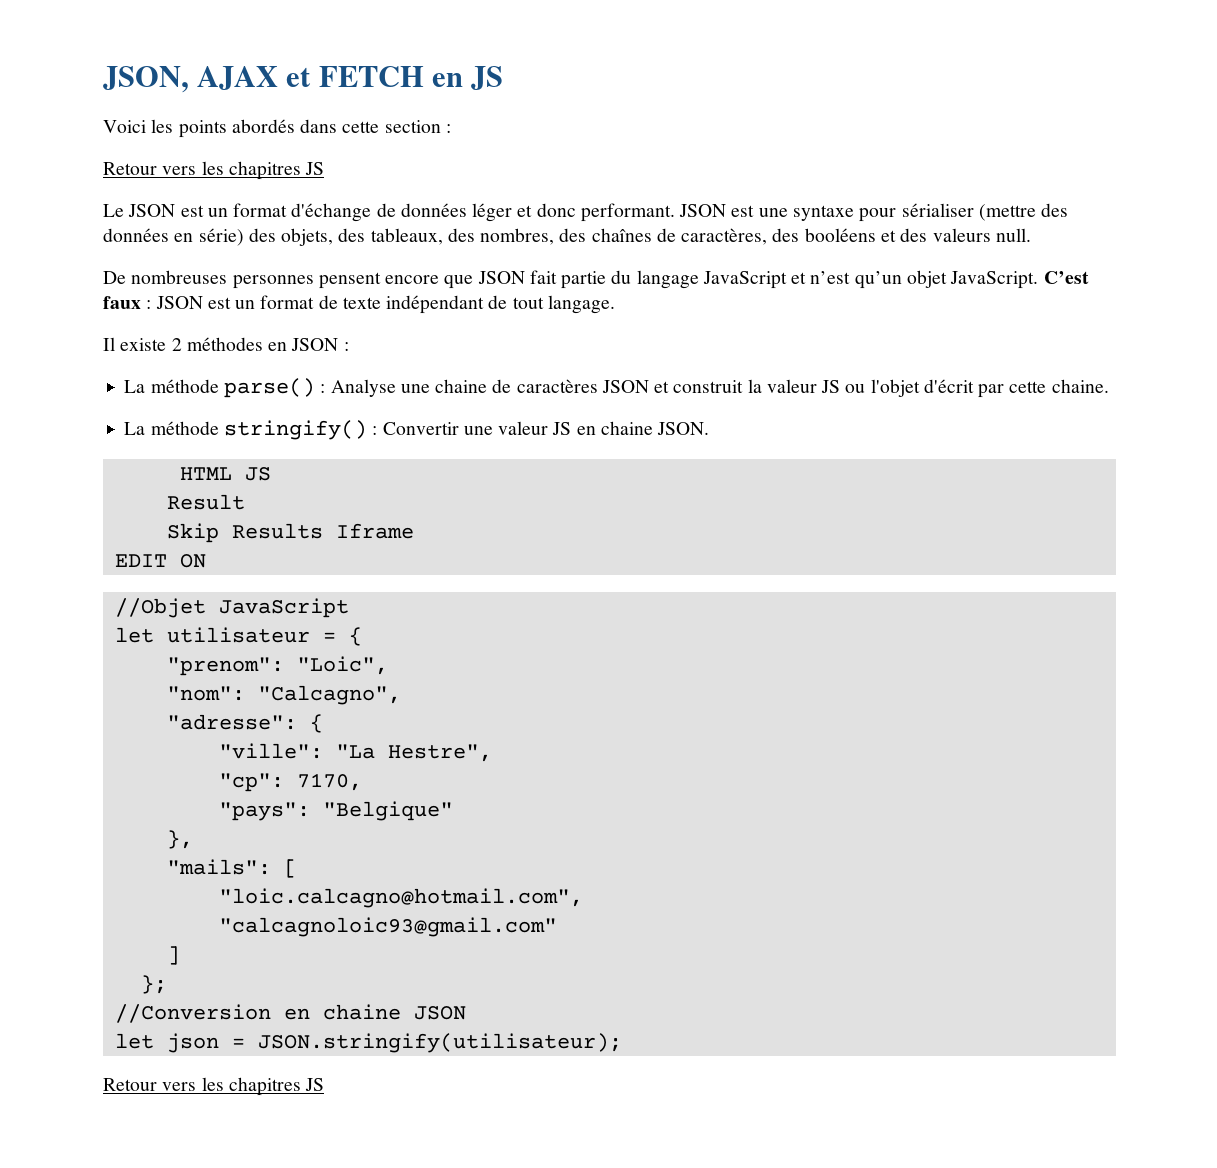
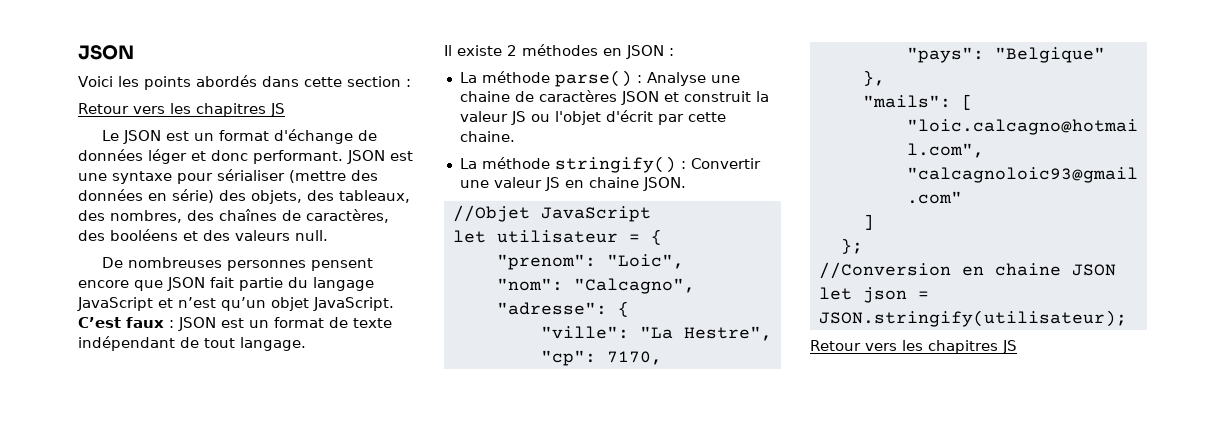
[103,66,504,93] JSON, AJAX et FETCH en JS -> [78,45,134,60] JSON
[179,467,271,481] [166,494,245,510] [166,523,414,543] [114,554,206,568] // HTML JS // Result // Skip Results Iframe // EDIT ON -> (686, 184) none

